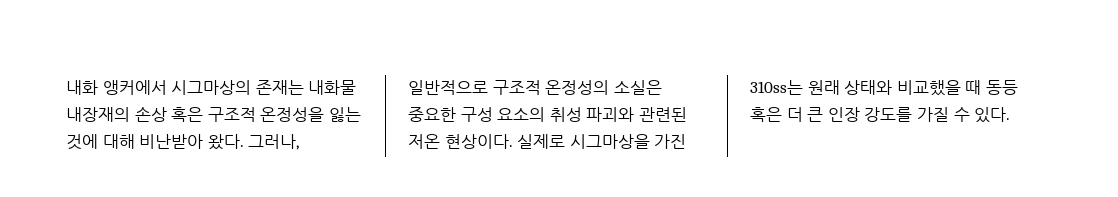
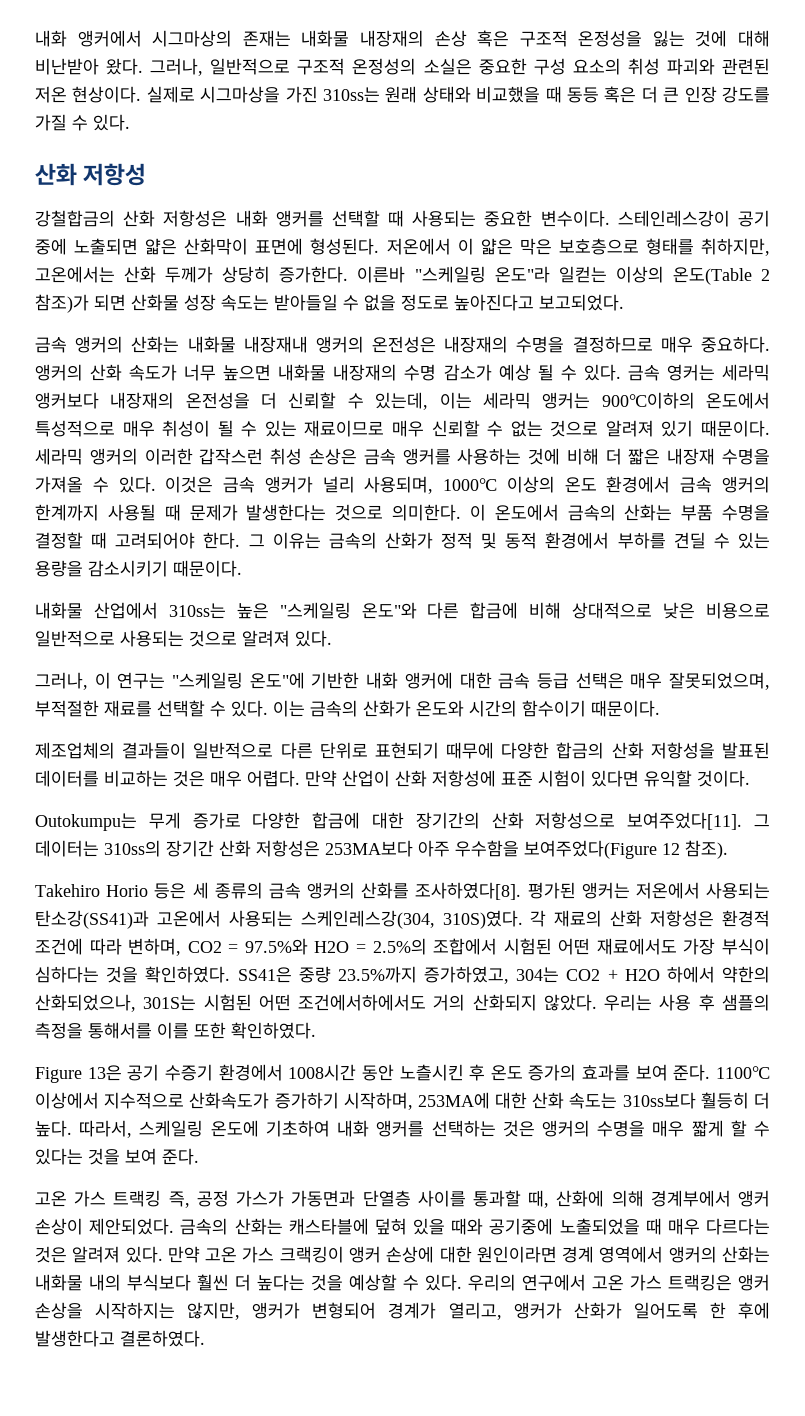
(1011, 115) none -> [35,163,147,186] [35,210,770,227] [35,238,771,256] [35,266,770,285] [35,294,624,313] [35,336,770,353] [35,364,771,381] [35,392,771,410] [35,420,770,437] [35,448,771,465] [35,476,770,494] [35,504,771,521] [35,532,770,549] [35,560,242,577] [35,602,770,619] [35,630,332,647] [35,672,770,690] [35,700,660,717] [35,742,770,759] [35,770,750,787] [35,812,770,831] [35,840,728,859] [35,882,770,900] [35,910,771,929] [35,938,770,956] [35,966,770,984] [35,994,770,1012] [35,1022,316,1039] [35,1064,770,1083] [35,1092,770,1110] [35,1120,770,1138] [35,1148,199,1165] [35,1190,770,1208] [35,1218,770,1235] [35,1246,771,1263] [35,1274,770,1291] [35,1302,770,1320] [35,1330,205,1347] // 산화 저항성 // 강철합금의 산화 저항성은 내화 앵커를 선택할 때 사용되는 중요한 변수이다. 스테인레스강이 공기 중에 노출되면 얇은 산화막이 표면에 형성된다. 저온에서 이 얇은 막은 보호층으로 형태를 취하지만, 고온에서는 산화 두께가 상당히 증가한다. 이른바 "스케일링 온도"라 일컫는 이상의 온도(Table 2 참조)가 되면 산화물 성장 속도는 받아들일 수 없을 정도로 높아진다고 보고되었다. // 금속 앵커의 산화는 내화물 내장재내 앵커의 온전성은 내장재의 수명을 결정하므로 매우 중요하다. 앵커의 산화 속도가 너무 높으면 내화물 내장재의 수명 감소가 예상 될 수 있다. 금속 영커는 세라믹 앵커보다 내장재의 온전성을 더 신뢰할 수 있는데, 이는 세라믹 앵커는 900℃이하의 온도에서 특성적으로 매우 취성이 될 수 있는 재료이므로 매우 신뢰할 수 없는 것으로 알려져 있기 때문이다. 세라믹 앵커의 이러한 갑작스런 취성 손상은 금속 앵커를 사용하는 것에 비해 더 짧은 내장재 수명을 가져올 수 있다. 이것은 금속 앵커가 널리 사용되며, 1000℃ 이상의 온도 환경에서 금속 앵커의 한계까지 사용될 때 문제가 발생한다는 것으로 의미한다. 이 온도에서 금속의 산화는 부품 수명을 결정할 때 고려되어야 한다. 그 이유는 금속의 산화가 정적 및 동적 환경에서 부하를 견딜 수 있는 용량을 감소시키기 때문이다. // 내화물 산업에서 310ss는 높은 "스케일링 온도"와 다른 합금에 비해 상대적으로 낮은 비용으로 일반적으로 사용되는 것으로 알려져 있다. // 그러나, 이 연구는 "스케일링 온도"에 기반한 내화 앵커에 대한 금속 등급 선택은 매우 잘못되었으며, 부적절한 재료를 선택할 수 있다. 이는 금속의 산화가 온도와 시간의 함수이기 때문이다. // 제조업체의 결과들이 일반적으로 다른 단위로 표현되기 때무에 다양한 합금의 산화 저항성을 발표된 데이터를 비교하는 것은 매우 어렵다. 만약 산업이 산화 저항성에 표준 시험이 있다면 유익할 것이다. // Outokumpu는 무게 증가로 다양한 합금에 대한 장기간의 산화 저항성으로 보여주었다[11]. 그 데이터는 310ss의 장기간 산화 저항성은 253MA보다 아주 우수함을 보여주었다(Figure 12 참조). // Takehiro Horio 등은 세 종류의 금속 앵커의 산화를 조사하였다[8]. 평가된 앵커는 저온에서 사용되는 탄소강(SS41)과 고온에서 사용되는 스케인레스강(304, 310S)였다. 각 재료의 산화 저항성은 환경적 조건에 따라 변하며, CO2 = 97.5%와 H2O = 2.5%의 조합에서 시험된 어떤 재료에서도 가장 부식이 심하다는 것을 확인하였다. SS41은 중량 23.5%까지 증가하였고, 304는 CO2 + H2O 하에서 약한의 산화되었으나, 301S는 시험된 어떤 조건에서하에서도 거의 산화되지 않았다. 우리는 사용 후 샘플의 측정을 통해서를 이를 또한 확인하였다. // Figure 13은 공기 수증기 환경에서 1008시간 동안 노츨시킨 후 온도 증가의 효과를 보여 준다. 1100℃ 이상에서 지수적으로 산화속도가 증가하기 시작하며, 253MA에 대한 산화 속도는 310ss보다 훨등히 더 높다. 따라서, 스케일링 온도에 기초하여 내화 앵커를 선택하는 것은 앵커의 수명을 매우 짧게 할 수 있다는 것을 보여 준다. // 고온 가스 트랙킹 즉, 공정 가스가 가동면과 단열층 사이를 통과할 때, 산화에 의해 경계부에서 앵커 손상이 제안되었다. 금속의 산화는 캐스타블에 덮혀 있을 때와 공기중에 노출되었을 때 매우 다르다는 것은 알려져 있다. 만약 고온 가스 크랙킹이 앵커 손상에 대한 원인이라면 경계 영역에서 앵커의 산화는 내화물 내의 부식보다 훨씬 더 높다는 것을 예상할 수 있다. 우리의 연구에서 고온 가스 트랙킹은 앵커 손상을 시작하지는 않지만, 앵커가 변형되어 경계가 열리고, 앵커가 산화가 일어도록 한 후에 발생한다고 결론하였다.

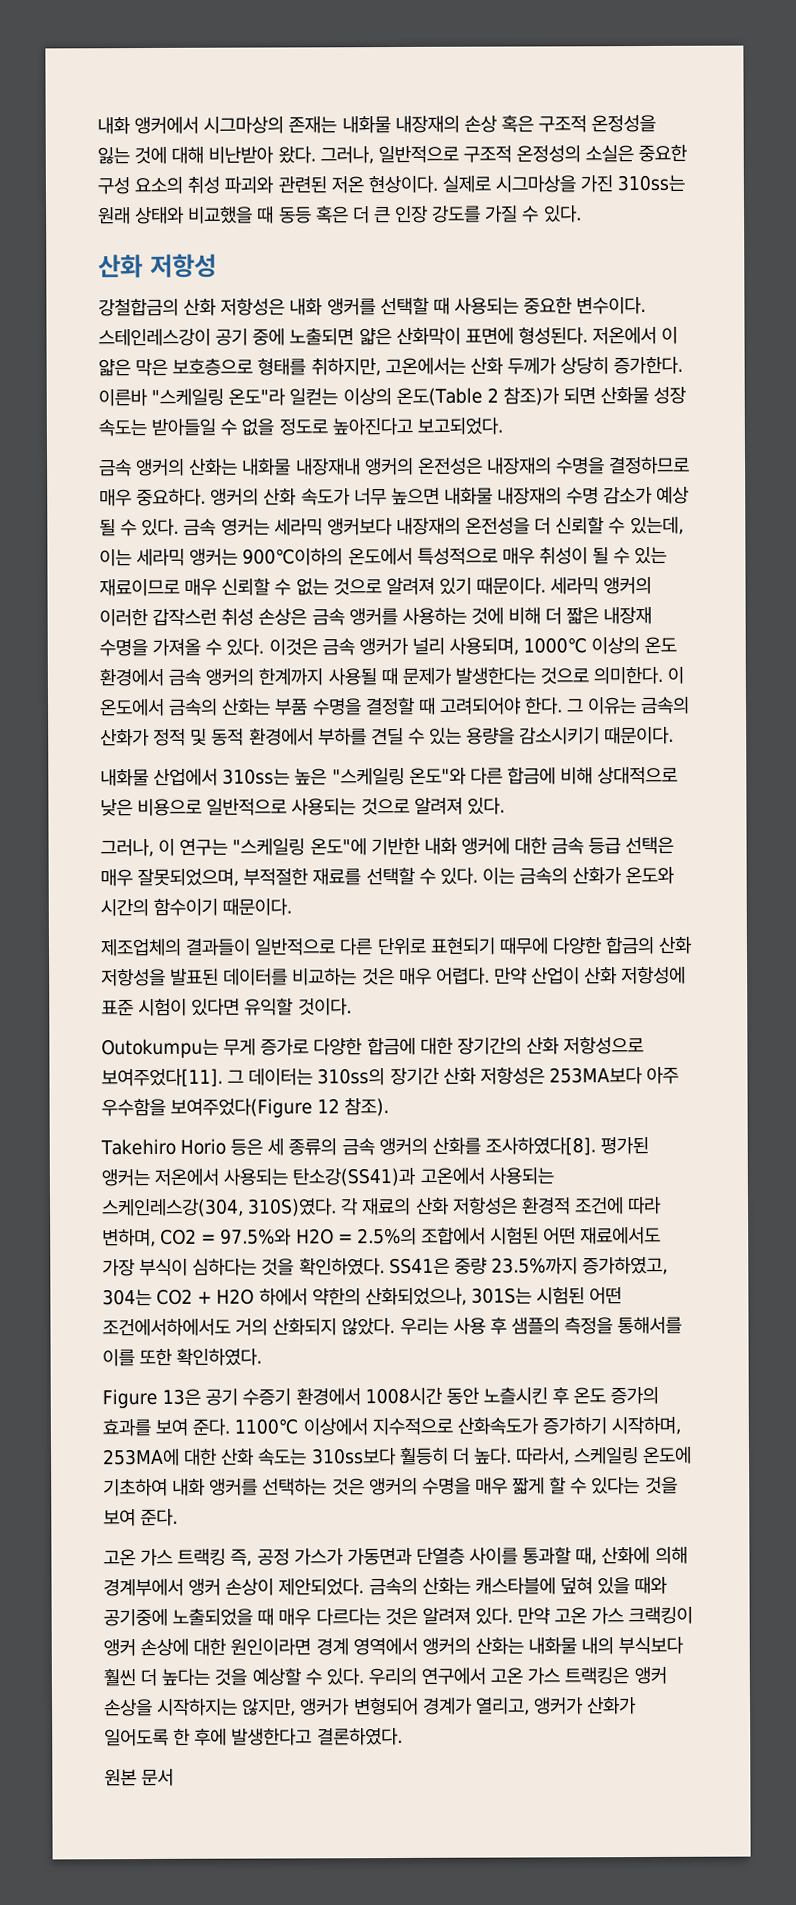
(205, 1338) none -> [104,1768,175,1787] // 원본 문서

